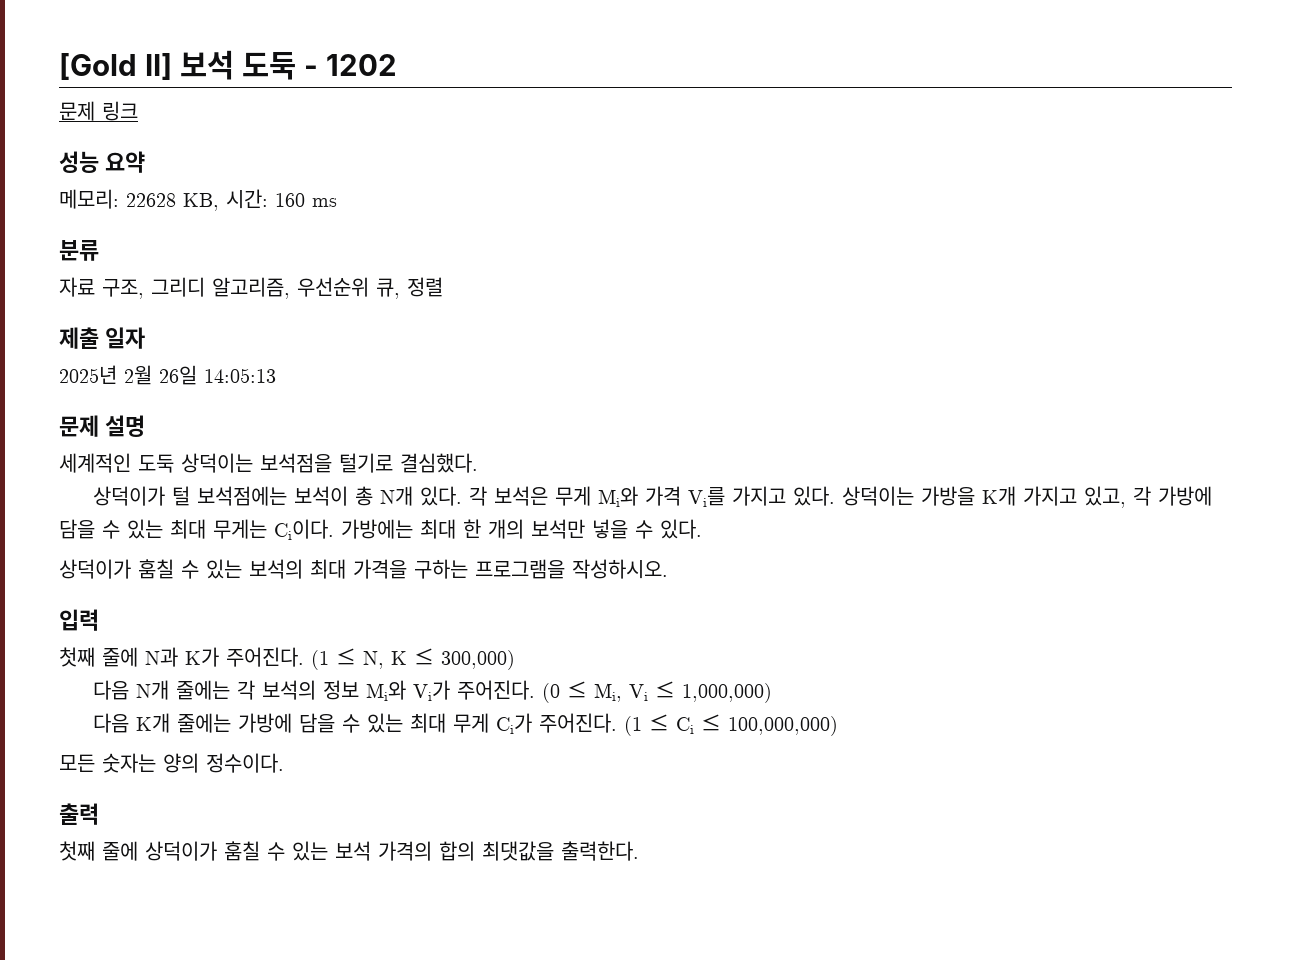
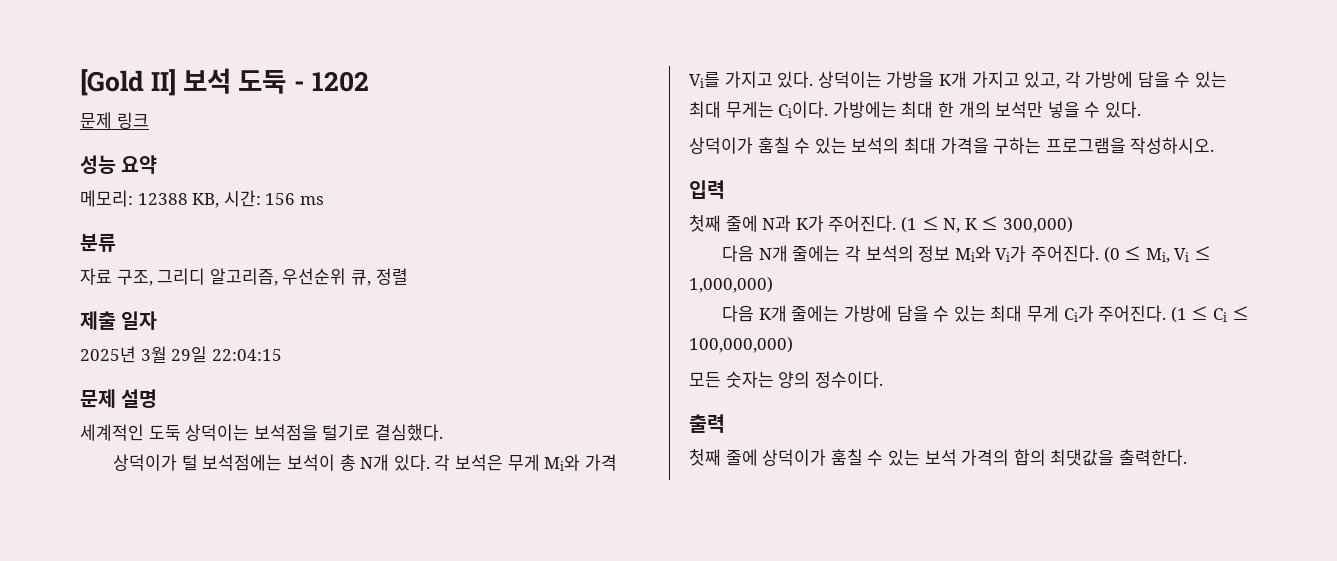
[126,193,176,207] 22628 -> [137,193,188,205] 12388
[275,193,305,207] 160 -> [265,193,296,205] 156
[124,365,276,385] 2월 26일 14:05:13 -> [140,346,282,363] 3월 29일 22:04:15

